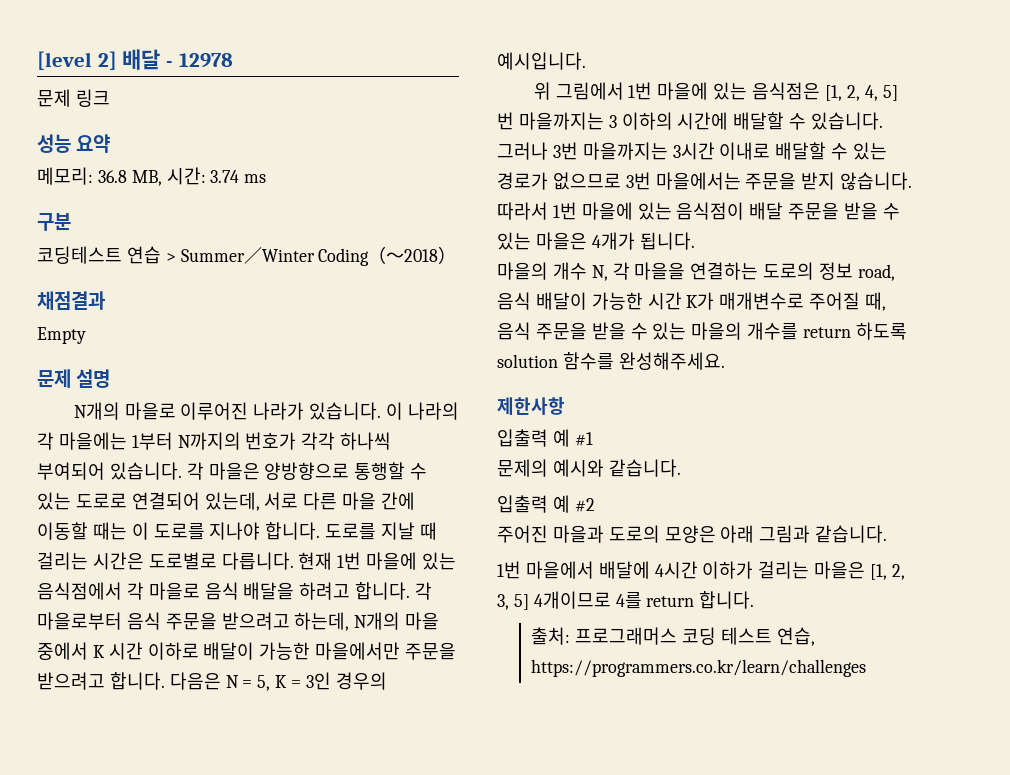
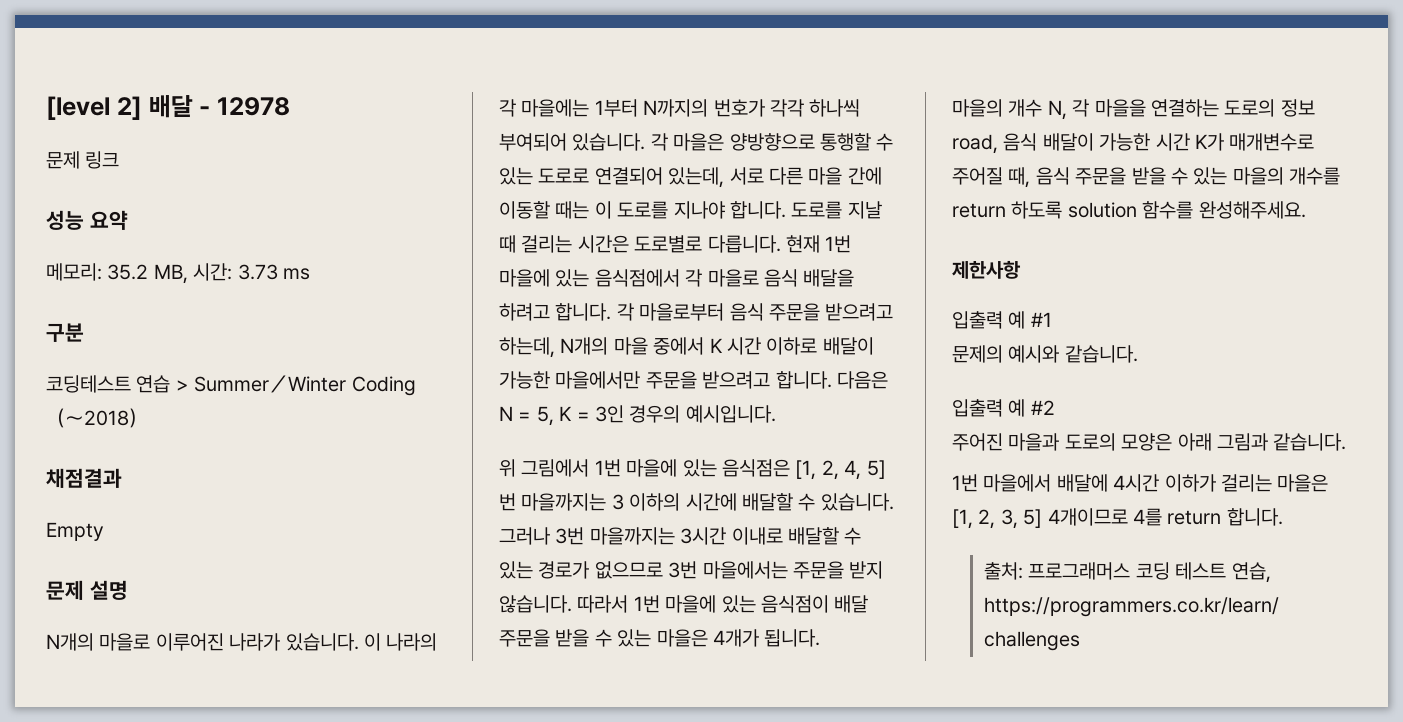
[97,170,127,183] 36.8 -> [107,264,149,280] 35.2
[210,170,240,183] 3.74 -> [237,264,278,280] 3.73

